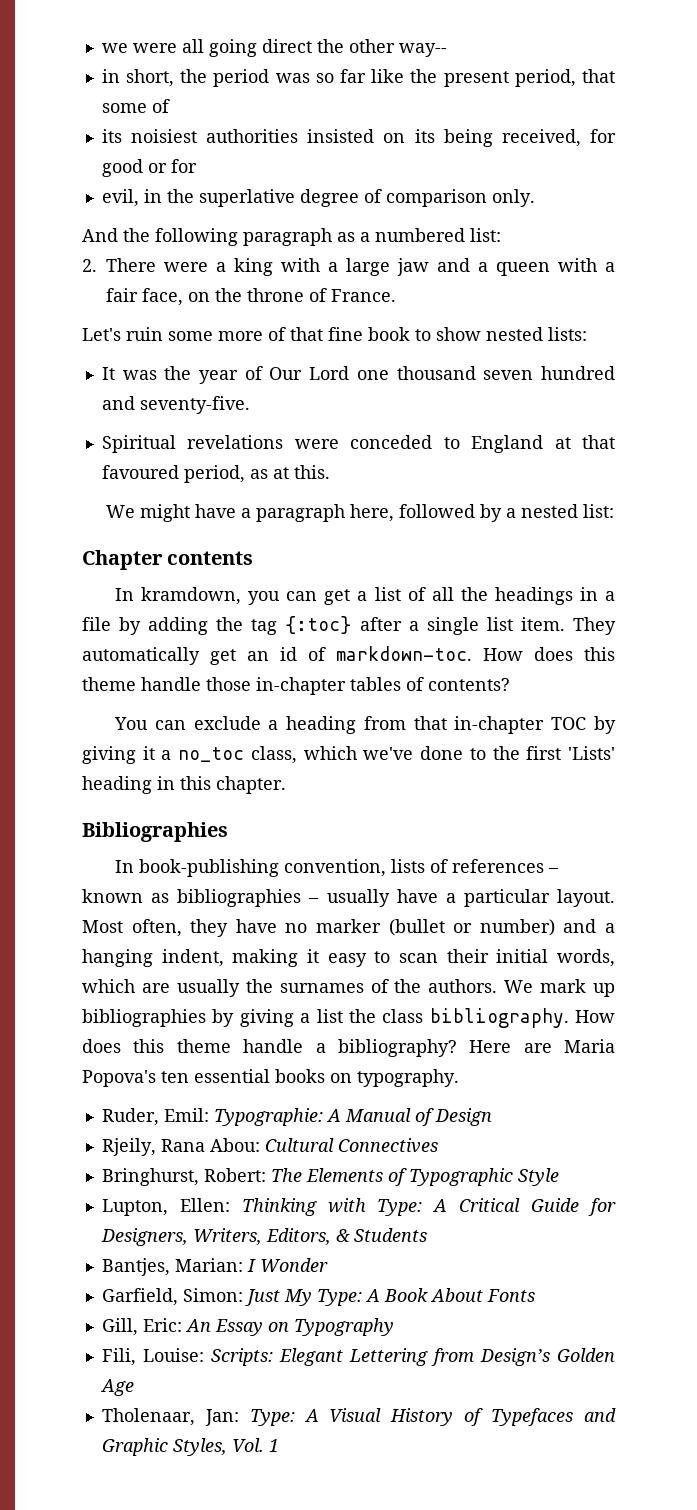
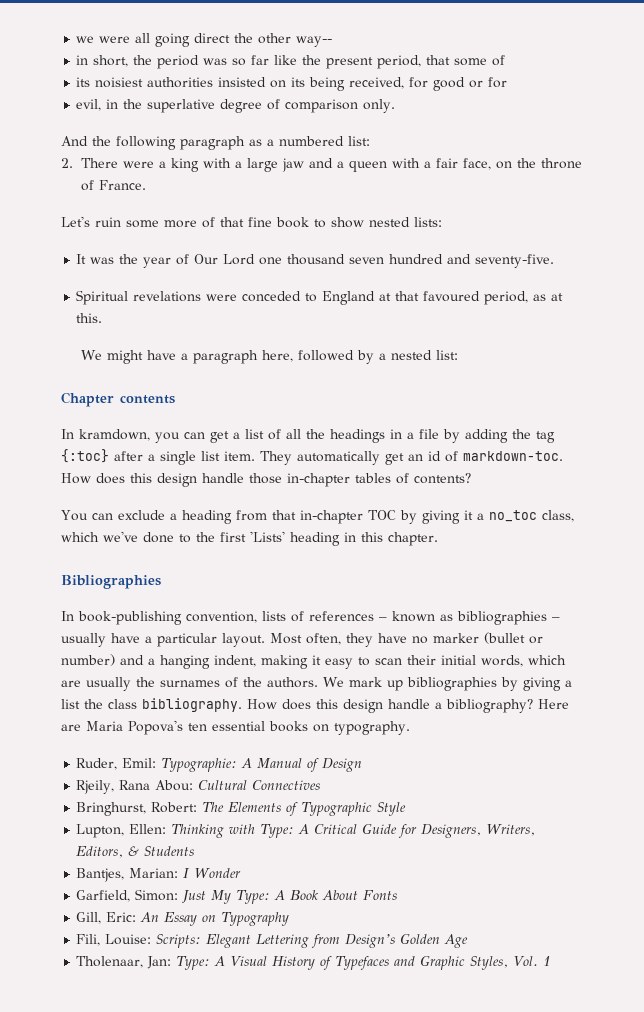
[82,677,136,691] theme -> [157,473,197,487] design
[176,1039,231,1053] theme -> [343,699,383,713] design

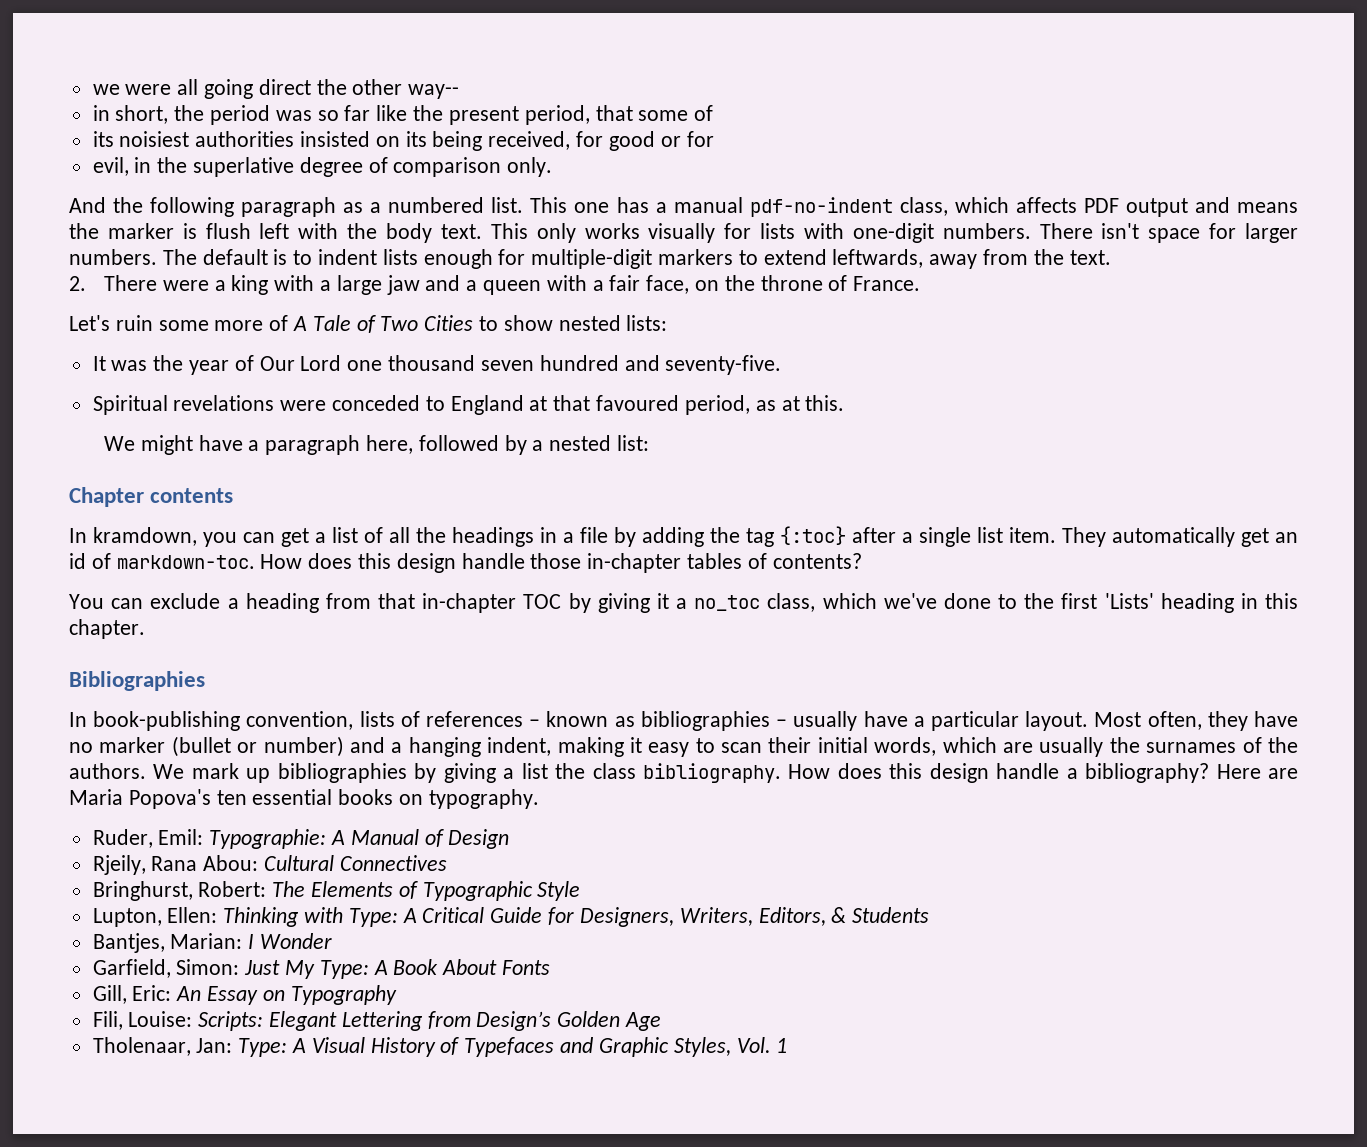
[348,136,370,146] list: -> [491,197,1298,217] [69,223,1298,243] [69,249,1111,269] list. This one has a manual pdf-no-indent class, which affects PDF output and means the marker is flush left with the body text. This only works visually for lists with one-digit numbers. There isn't space for larger numbers. The default is to indent lists enough for multiple-digit markers to extend leftwards, away from the text.
[220,217,309,228] that fine book -> [293,315,474,333] A Tale of Two Cities

